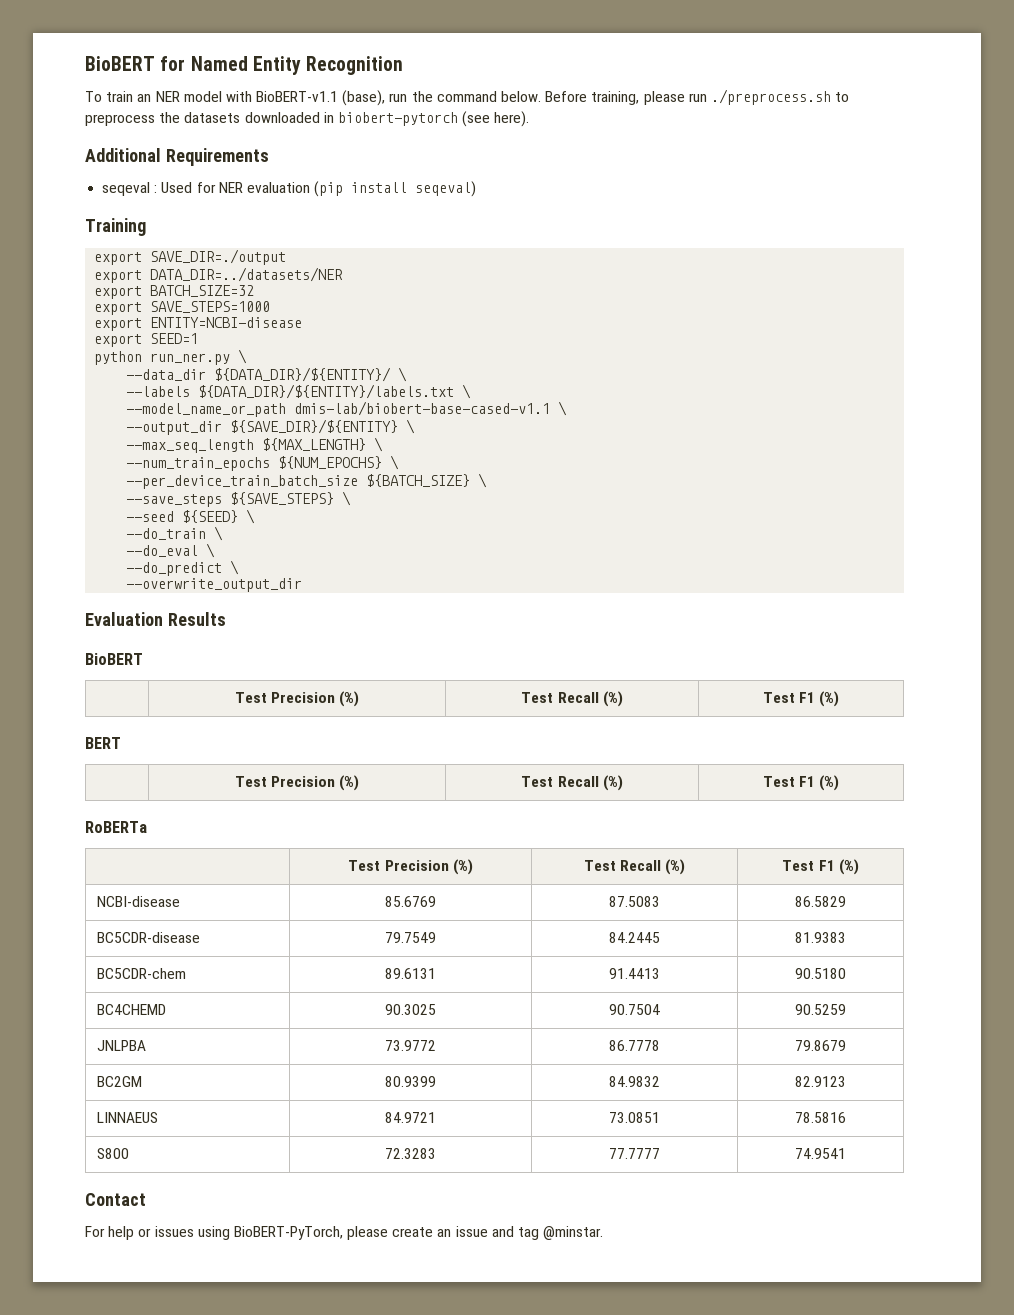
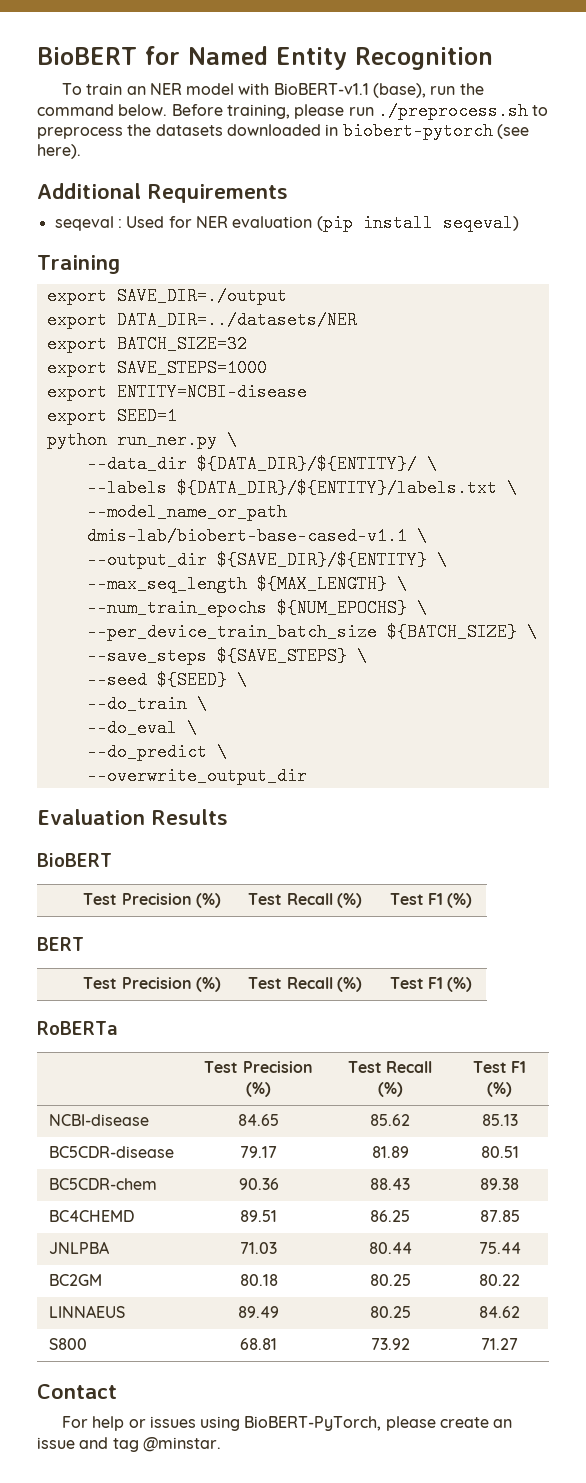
[385,896,436,907] [609,896,660,907] [795,896,846,907] [97,932,201,943] [385,932,436,943] [609,932,660,943] [795,932,846,943] [97,968,187,979] [385,968,436,979] [609,968,660,979] [795,968,846,979] [97,1004,167,1015] [385,1004,436,1015] [609,1004,660,1015] [795,1004,846,1015] [97,1040,147,1051] [385,1040,436,1051] [609,1040,660,1051] [795,1040,846,1051] [97,1076,143,1087] [385,1076,436,1087] [609,1076,660,1087] [795,1076,846,1087] [97,1112,159,1123] [385,1112,436,1123] [609,1112,660,1123] [795,1112,846,1123] [97,1148,130,1159] [385,1148,436,1159] [609,1148,660,1159] [795,1148,846,1159] 85.6769 | 87.5083 | 86.5829 // BC5CDR-disease | 79.7549 | 84.2445 | 81.9383 // BC5CDR-chem | 89.6131 | 91.4413 | 90.5180 // BC4CHEMD | 90.3025 | 90.7504 | 90.5259 // JNLPBA | 73.9772 | 86.7778 | 79.8679 // BC2GM | 80.9399 | 84.9832 | 82.9123 // LINNAEUS | 84.9721 | 73.0851 | 78.5816 // S800 | 72.3283 | 77.7777 | 74.9541 -> [238,1114,279,1126] [370,1114,410,1126] [481,1114,518,1126] [49,1146,175,1158] [240,1146,277,1158] [371,1146,409,1158] [480,1146,519,1158] [49,1178,158,1190] [238,1178,279,1190] [370,1178,410,1190] [480,1178,519,1190] [49,1210,135,1222] [240,1210,277,1222] [370,1210,410,1222] [479,1210,520,1222] [49,1241,110,1254] [240,1242,277,1254] [368,1242,412,1254] [478,1242,521,1254] [49,1274,103,1286] [239,1274,278,1286] [369,1274,411,1286] [479,1274,520,1286] [49,1305,126,1318] [238,1306,279,1318] [369,1306,411,1318] [479,1306,520,1318] [49,1338,88,1350] [240,1338,277,1350] [370,1338,410,1350] [481,1338,518,1350] 84.65 | 85.62 | 85.13 // BC5CDR-disease | 79.17 | 81.89 | 80.51 // BC5CDR-chem | 90.36 | 88.43 | 89.38 // BC4CHEMD | 89.51 | 86.25 | 87.85 // JNLPBA | 71.03 | 80.44 | 75.44 // BC2GM | 80.18 | 80.25 | 80.22 // LINNAEUS | 89.49 | 80.25 | 84.62 // S800 | 68.81 | 73.92 | 71.27

